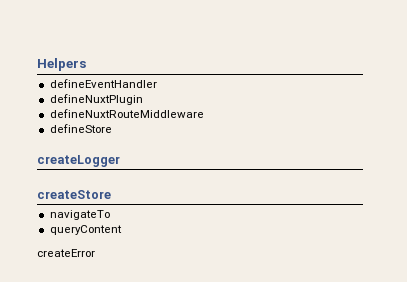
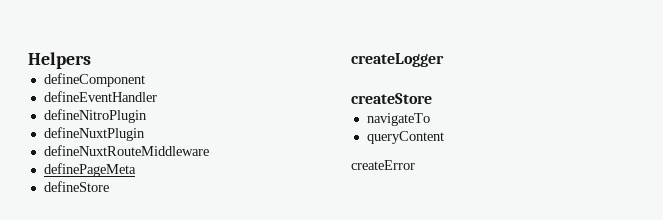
(86, 64) none -> [43,73,145,87] // defineComponent
(157, 83) none -> [43,109,147,123] // defineNitroPlugin
(204, 113) none -> [43,163,136,177] // definePageMeta

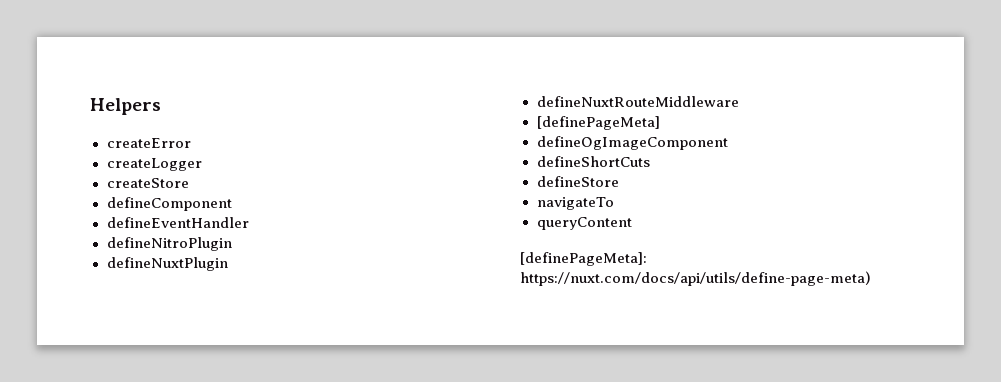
(91, 60) none -> [106,138,191,148] [106,158,202,171] [106,178,189,188] // createError // createLogger // createStore
[43,163,136,177] definePageMeta -> [536,116,660,130] [536,136,728,150] [536,156,650,167] [definePageMeta] // defineOgImageComponent // defineShortCuts
[351,53,444,67] [351,93,432,104] // createLogger // createStore -> (619, 181) none
[351,160,415,170] createError -> [520,252,647,266] [520,271,871,286] [definePageMeta]: https://nuxt.com/docs/api/utils/define-page-meta)

